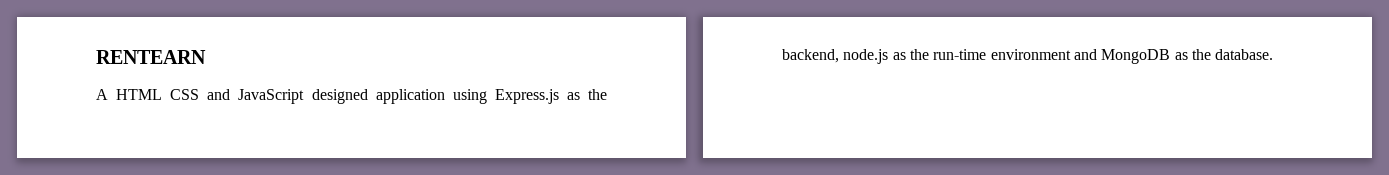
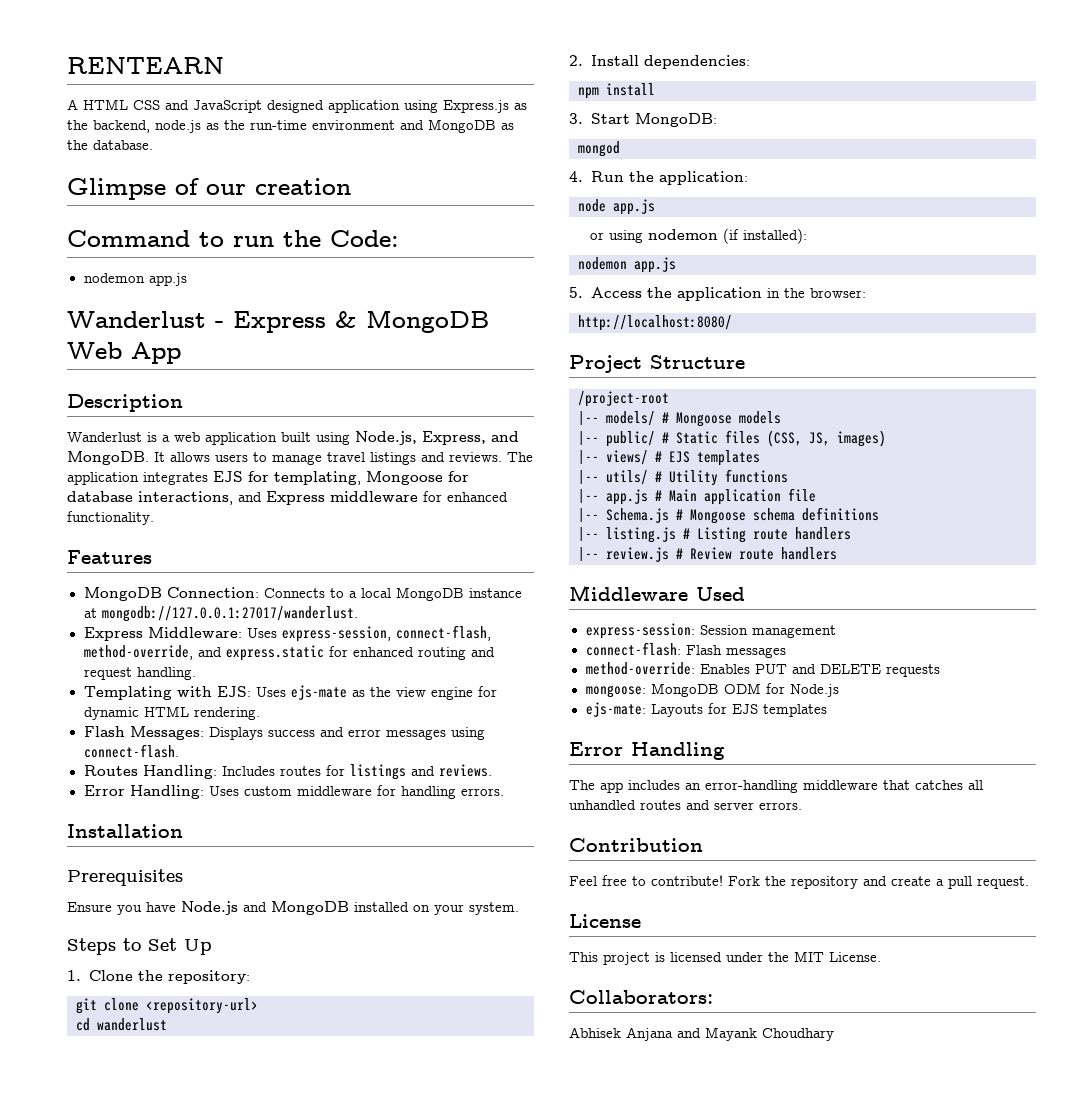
(1274, 54) none -> [67,178,351,200] [67,230,399,247] [83,273,187,286] [67,310,489,333] [67,342,181,364] [67,394,183,412] [67,431,519,445] [67,451,533,465] [67,471,469,485] [67,491,508,505] [67,511,154,525] [67,550,152,564] [83,587,522,601] [83,606,358,622] [83,625,491,642] [83,645,495,661] [83,667,196,680] [83,685,497,700] [83,706,260,720] [83,726,485,740] [83,744,179,758] [83,764,492,780] [83,785,504,799] [67,824,183,838] [67,869,183,886] [67,901,519,915] [67,938,212,955] [67,970,250,984] [76,998,258,1014] [76,1018,167,1031] [569,55,750,69] [578,83,655,99] [569,113,717,127] [578,141,620,157] [569,171,748,185] [578,199,655,215] [589,228,807,244] [578,257,676,273] [569,287,866,301] [578,315,732,331] [569,355,745,373] [578,391,669,407] [578,411,781,427] [578,430,886,447] [578,450,760,466] [578,469,788,486] [578,488,816,505] [578,507,879,524] [578,527,851,543] [578,547,837,562] [569,585,745,601] [585,623,836,639] [585,642,786,658] [585,662,940,677] [585,683,839,698] [585,702,827,717] [569,742,725,760] [569,780,983,793] [569,800,802,810] [569,838,703,852] [569,875,1029,889] [569,914,641,928] [569,951,881,965] [569,990,713,1004] [569,1027,834,1041] // Glimpse of our creation // Command to run the Code: // nodemon app.js // Wanderlust - Express & MongoDB Web App // Description // Wanderlust is a web application built using Node.js, Express, and MongoDB. It allows users to manage travel listings and reviews. The application integrates EJS for templating, Mongoose for database interactions, and Express middleware for enhanced functionality. // Features // MongoDB Connection: Connects to a local MongoDB instance at mongodb://127.0.0.1:27017/wanderlust. // Express Middleware: Uses express-session, connect-flash, method-override, and express.static for enhanced routing and request handling. // Templating with EJS: Uses ejs-mate as the view engine for dynamic HTML rendering. // Flash Messages: Displays success and error messages using connect-flash. // Routes Handling: Includes routes for listings and reviews. // Error Handling: Uses custom middleware for handling errors. // Installation // Prerequisites // Ensure you have Node.js and MongoDB installed on your system. // Steps to Set Up // 1. Clone the repository: // git clone <repository-url> // cd wanderlust // 2. Install dependencies: // npm install // 3. Start MongoDB: // mongod // 4. Run the application: // node app.js // or using nodemon (if installed): // nodemon app.js // 5. Access the application in the browser: // http://localhost:8080/ // Project Structure // /project-root // |-- models/ # Mongoose models // |-- public/ # Static files (CSS, JS, images) // |-- views/ # EJS templates // |-- utils/ # Utility functions // |-- app.js # Main application file // |-- Schema.js # Mongoose schema definitions // |-- listing.js # Listing route handlers // |-- review.js # Review route handlers // Middleware Used // express-session: Session management // connect-flash: Flash messages // method-override: Enables PUT and DELETE requests // mongoose: MongoDB ODM for Node.js // ejs-mate: Layouts for EJS templates // Error Handling // The app includes an error-handling middleware that catches all unhandled routes and server errors. // Contribution // Feel free to contribute! Fork the repository and create a pull request. // License // This project is licensed under the MIT License. // Collaborators: // Abhisek Anjana and Mayank Choudhary

